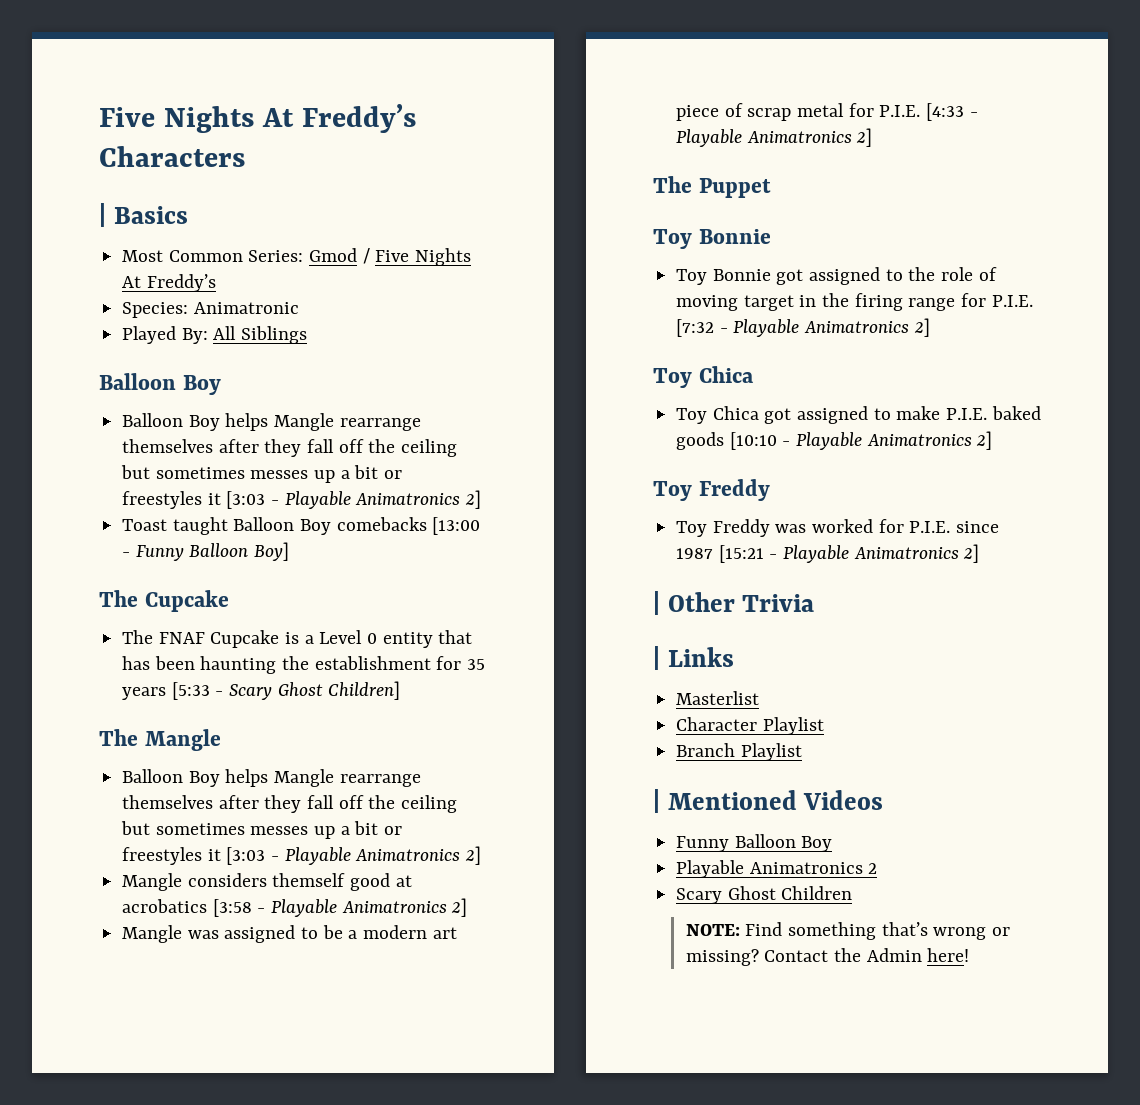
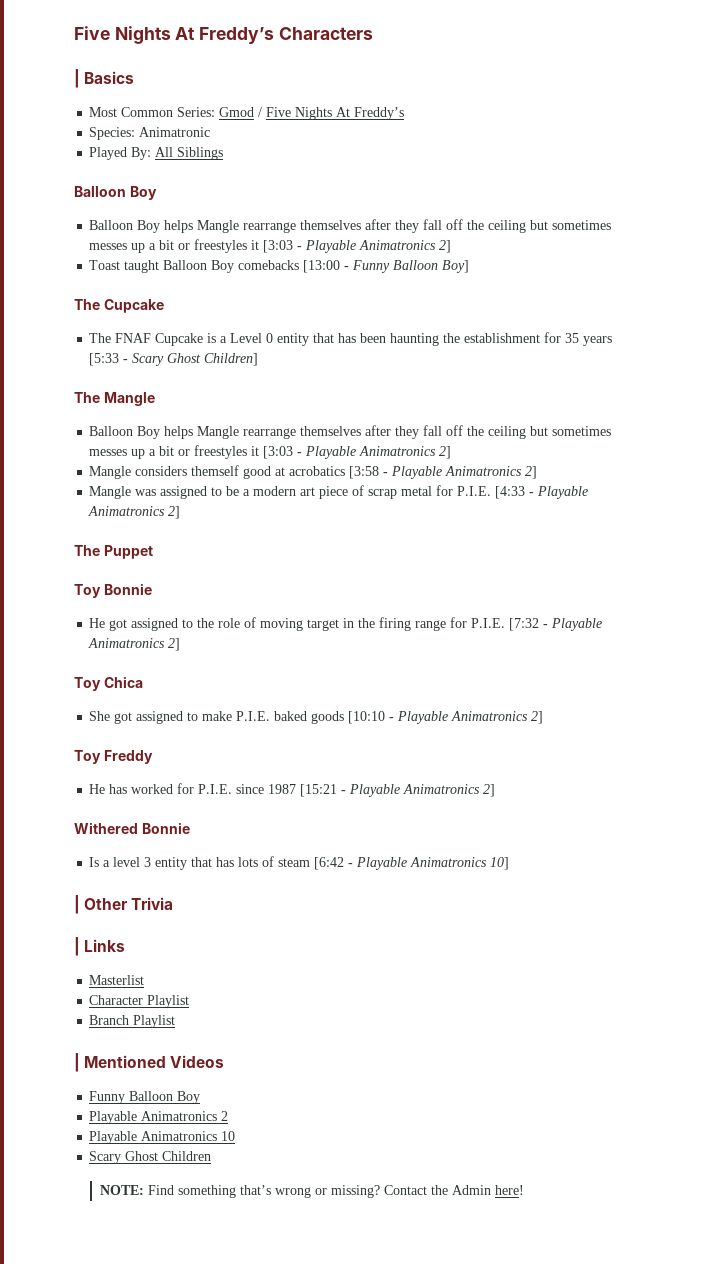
[676,269,771,285] Toy Bonnie -> [89,618,106,628] He
[676,406,759,424] Toy Chica -> [89,711,111,721] She
[676,519,807,537] Toy Freddy was -> [89,784,128,794] He has
(980, 553) none -> [74,822,190,834] [89,856,510,870] // Withered Bonnie // Is a level 3 entity that has lots of steam [6:42 - Playable Animatronics 10]
(878, 868) none -> [89,1131,236,1144] // Playable Animatronics 10

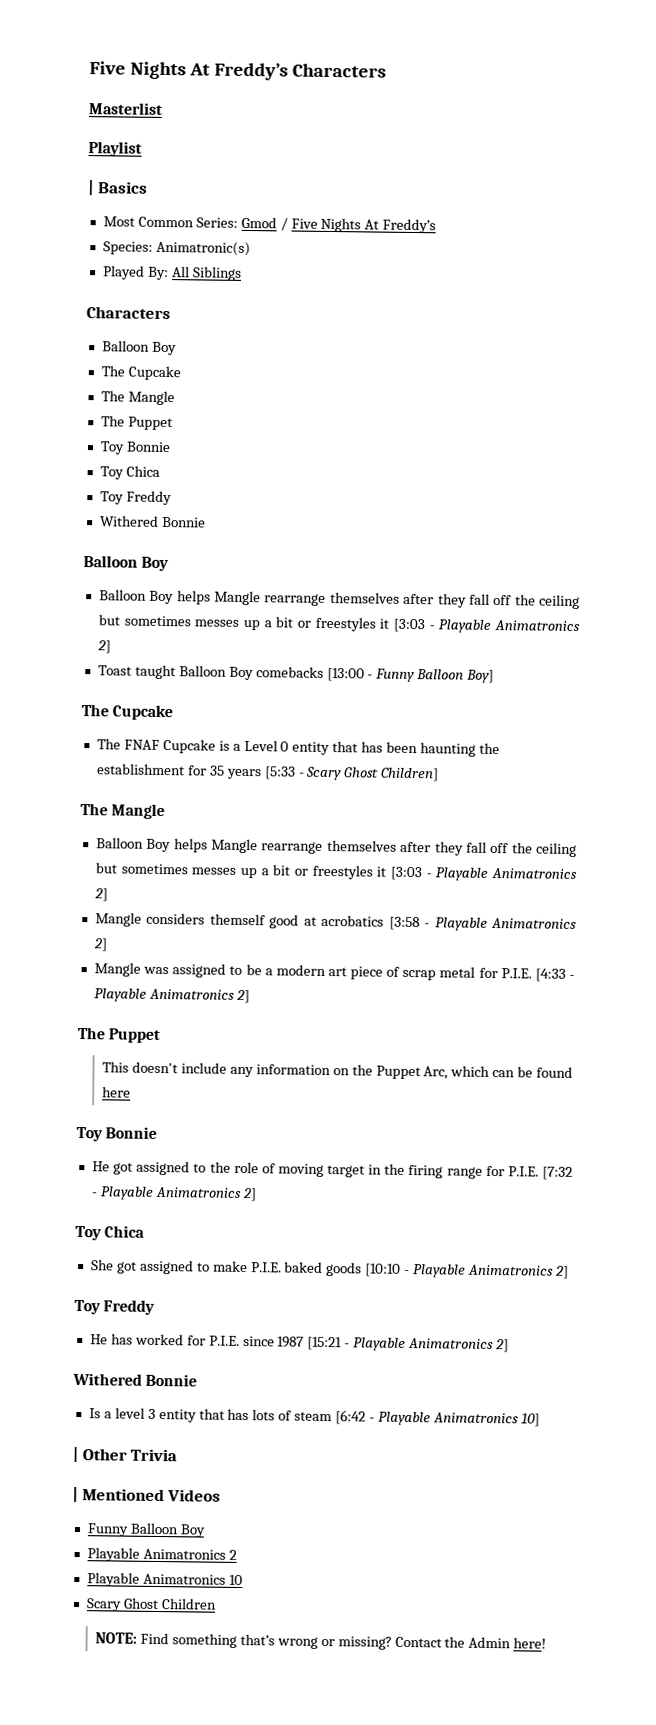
(373, 33) none -> [88,102,163,115] [88,141,142,157] // Masterlist // Playlist
[139,127,211,137] Animatronic -> [155,240,251,257] Animatronic(s)
(224, 153) none -> [86,306,171,320] [101,340,177,356] [100,365,181,381] [100,390,175,406] [100,415,173,431] [99,441,171,455] [99,465,160,480] [99,490,172,506] [99,515,206,528] // Characters // Balloon Boy // The Cupcake // The Mangle // The Puppet // Toy Bonnie // Toy Chica // Toy Freddy // Withered Bonnie
(153, 552) none -> [102,1061,574,1080] [102,1086,132,1098] // This doesn't include any information on the Puppet Arc, which can be found here
[74,937,126,956] [89,975,145,985] [89,995,190,1008] [89,1015,176,1028] // | Links // Masterlist // Character Playlist // Branch Playlist -> (178, 1455) none

